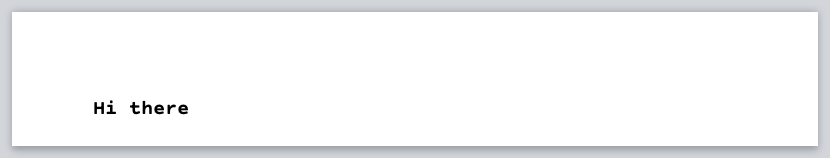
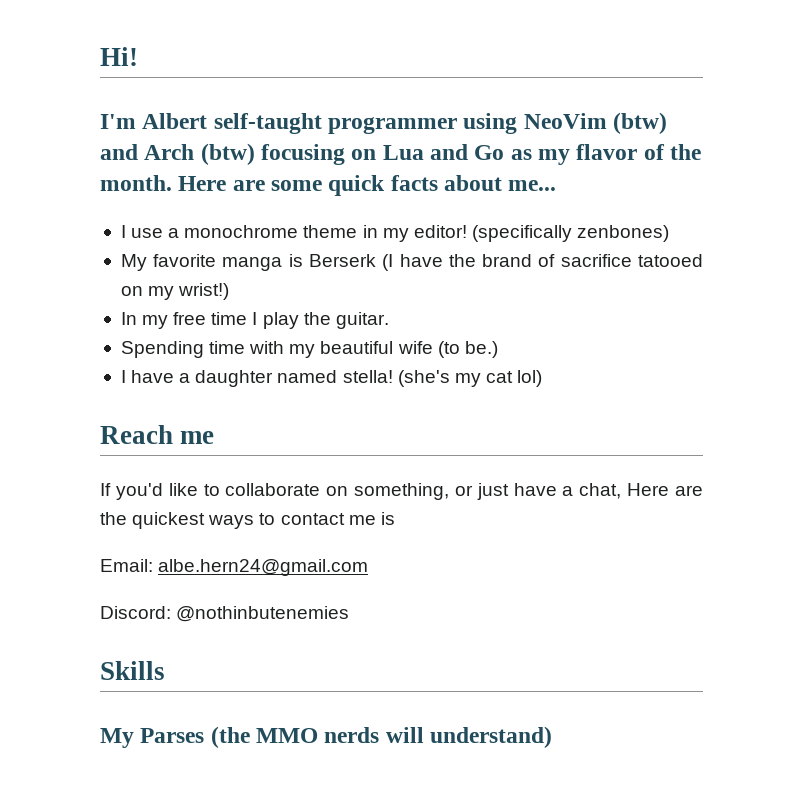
[93,100,189,115] Hi there -> [100,47,138,66] [100,112,668,134] [100,143,702,165] [100,175,557,196] [120,225,670,242] [120,254,704,271] [120,283,230,300] [120,312,389,329] [120,341,498,358] [120,370,543,387] [100,425,215,444] [100,483,703,500] [100,512,395,529] [100,559,369,576] [100,606,350,622] [100,661,165,680] [100,726,553,748] Hi! // I'm Albert self-taught programmer using NeoVim (btw) and Arch (btw) focusing on Lua and Go as my flavor of the month. Here are some quick facts about me... // I use a monochrome theme in my editor! (specifically zenbones) // My favorite manga is Berserk (I have the brand of sacrifice tatooed on my wrist!) // In my free time I play the guitar. // Spending time with my beautiful wife (to be.) // I have a daughter named stella! (she's my cat lol) // Reach me // If you'd like to collaborate on something, or just have a chat, Here are the quickest ways to contact me is // Email: albe.hern24@gmail.com // Discord: @nothinbutenemies // Skills // My Parses (the MMO nerds will understand)

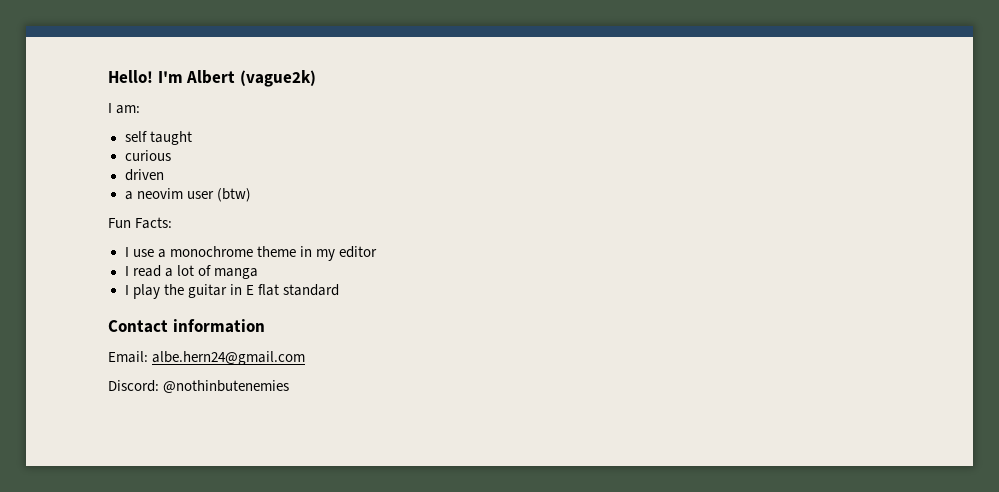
[100,47,138,66] Hi! // -> [108,70,153,83] Hello!
[213,112,668,134] [100,143,702,165] [100,175,557,196] self-taught programmer using NeoVim (btw) and Arch (btw) focusing on Lua and Go as my flavor of the month. Here are some quick facts about me... -> [239,70,316,87] [108,103,141,114] [124,131,192,145] [124,150,171,161] [124,169,164,181] [124,188,251,202] [108,217,173,229] (vague2k) // I am: // self taught // curious // driven // a neovim user (btw) // Fun Facts:
[413,225,670,242] [120,254,704,271] [120,283,230,300] [120,312,389,329] [120,341,498,358] [120,370,543,387] [100,425,215,444] [100,483,703,500] [100,512,395,529] [100,559,369,576] [100,606,350,622] [100,661,165,680] [100,726,553,748] editor! (specifically zenbones) // My favorite manga is Berserk (I have the brand of sacrifice tatooed on my wrist!) // In my free time I play the guitar. // Spending time with my beautiful wife (to be.) // I have a daughter named stella! (she's my cat lol) // Reach me // If you'd like to collaborate on something, or just have a chat, Here are the quickest ways to contact me is // Email: albe.hern24@gmail.com // Discord: @nothinbutenemies // Skills // My Parses (the MMO nerds will understand) -> [338,246,377,258] [124,265,258,279] [124,284,339,299] [108,319,265,333] [108,351,306,365] [108,380,290,393] editor // I read a lot of manga // I play the guitar in E flat standard // Contact information // Email: albe.hern24@gmail.com // Discord: @nothinbutenemies

